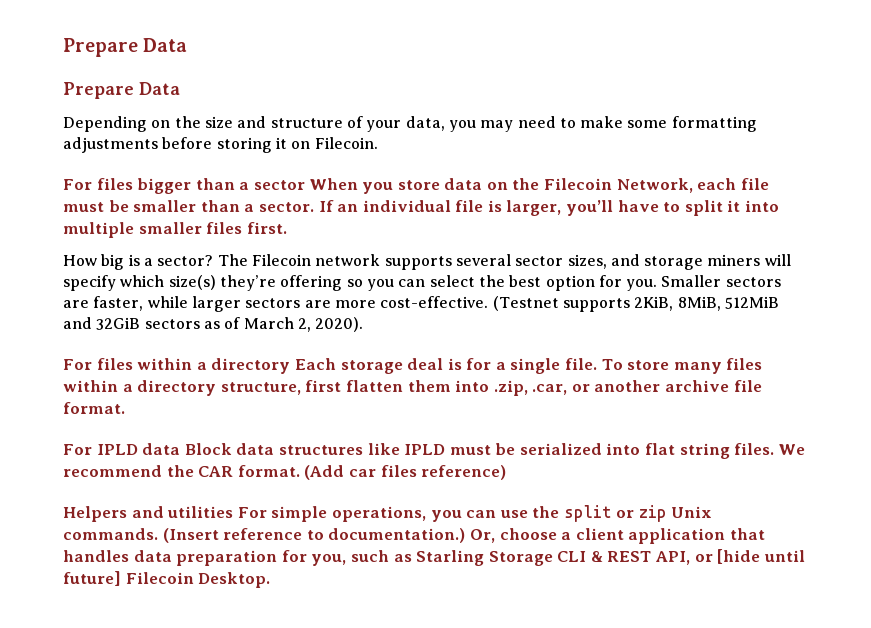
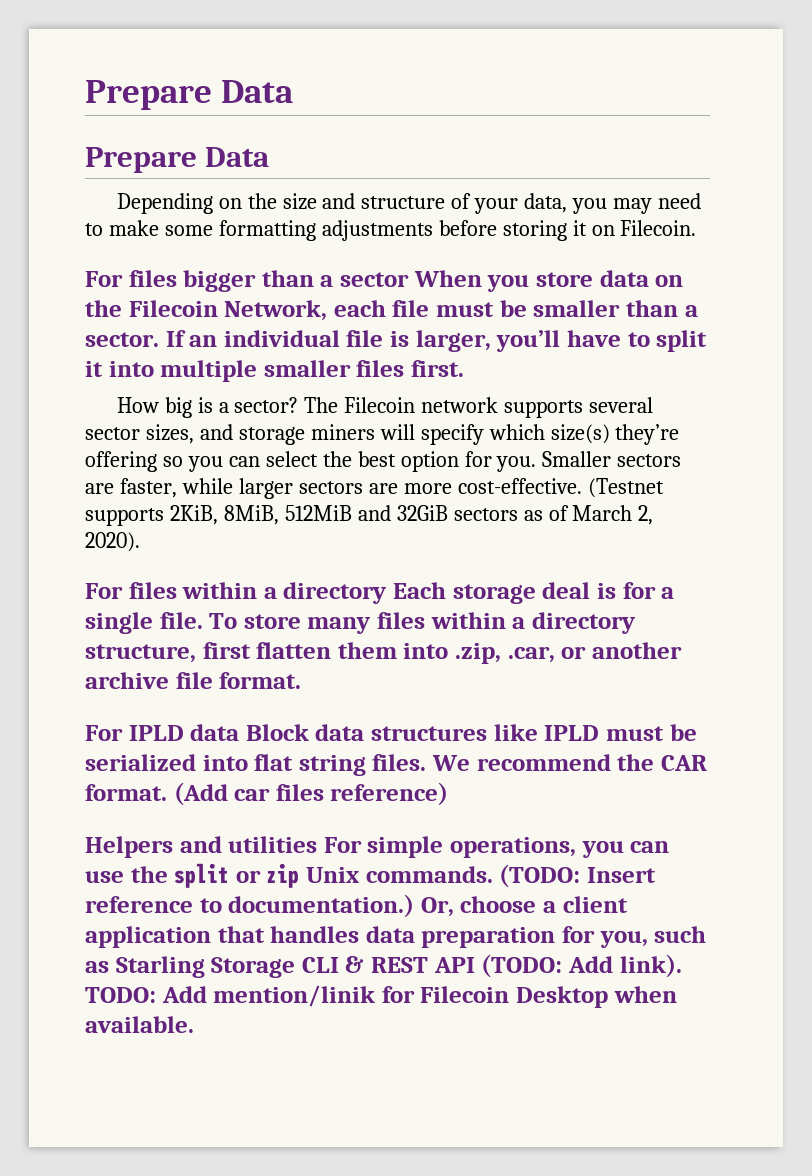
[162,528,219,543] (Insert -> [499,864,656,888] (TODO: Insert
[655,549,805,565] [63,571,271,588] API, or [hide until future] Filecoin Desktop. -> [433,954,682,978] [85,985,677,1008] [85,1016,194,1033] API (TODO: Add link). TODO: Add mention/linik for Filecoin Desktop when available.

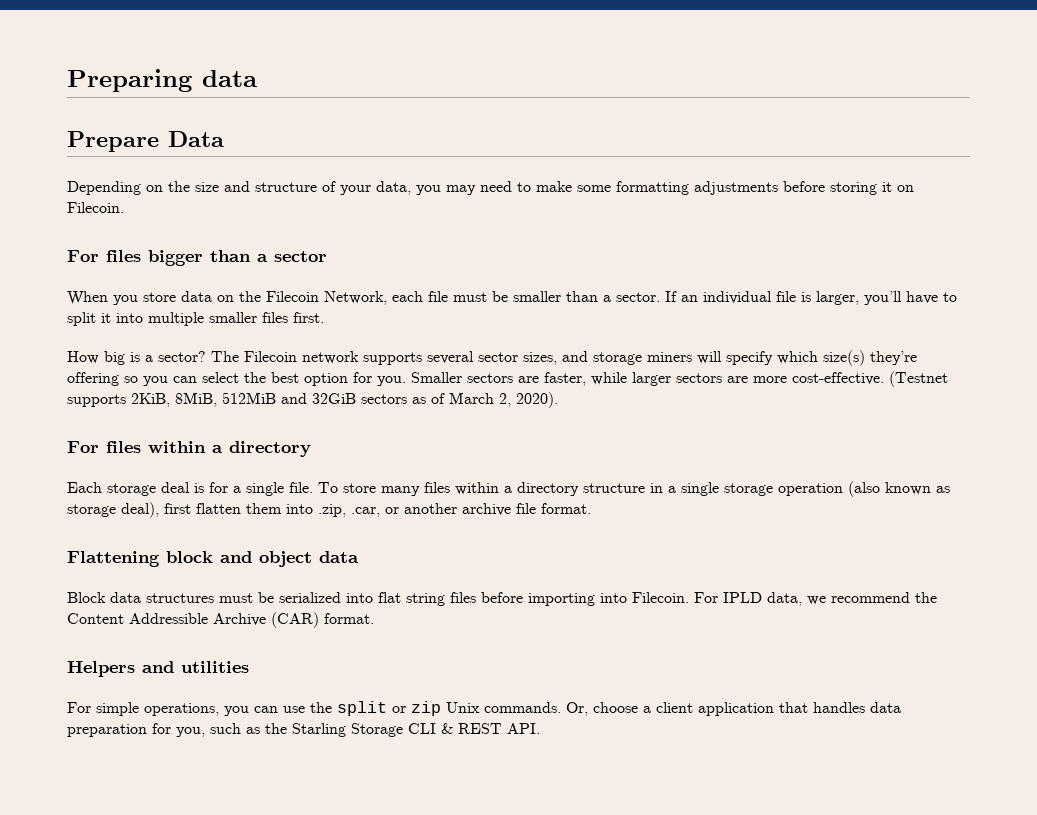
[85,80,294,110] Prepare Data -> [67,69,257,92] Preparing data
(410, 279) none -> (327, 256) //
(388, 593) none -> (311, 449) //
[85,644,196,663] structure, -> [583,481,950,497] [67,502,159,518] structure in a single storage operation (also known as storage deal),
[85,724,240,741] For IPLD data -> [67,551,359,567] Flattening block and object data //
[493,724,600,741] like IPLD -> (214, 598) none
[372,754,707,771] [85,782,449,806] files. We recommend the CAR format. (Add car files reference) -> [450,592,937,606] [67,612,374,628] files before importing into Filecoin. For IPLD data, we recommend the Content Addressible Archive (CAR) format.
(318, 844) none -> (249, 667) //
[499,864,656,888] [85,894,415,918] (TODO: Insert reference to documentation.) -> (561, 707) none
(109, 967) none -> [265,723,287,734] the
[433,954,682,978] [85,985,677,1008] [85,1016,194,1033] API (TODO: Add link). TODO: Add mention/linik for Filecoin Desktop when available. -> [507,723,540,734] API.

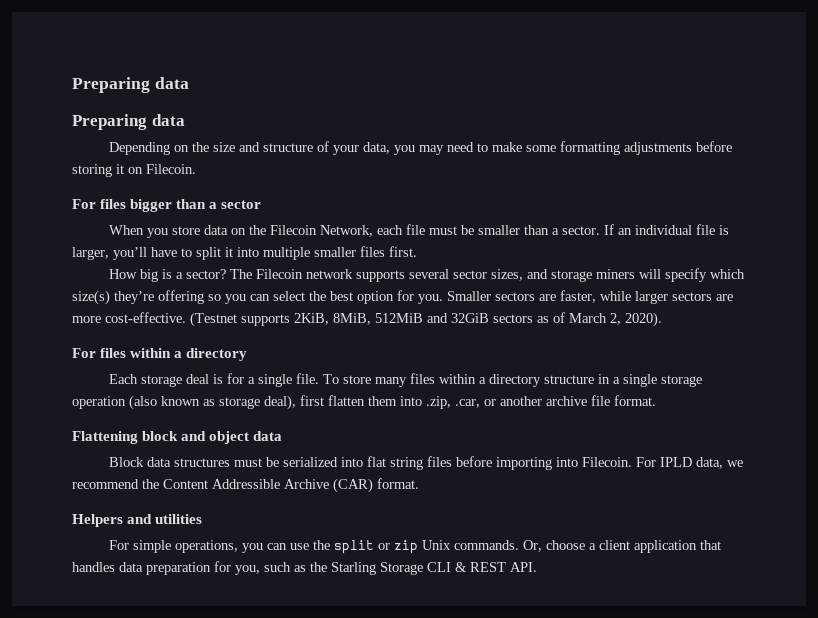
[67,69,257,92] [67,131,224,152] Preparing data // Prepare Data -> [72,77,189,93] [72,114,185,130] Preparing data // Preparing data

